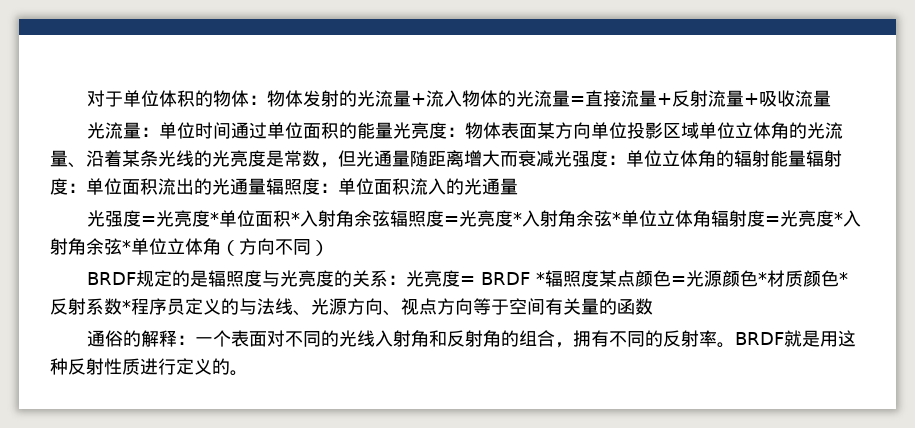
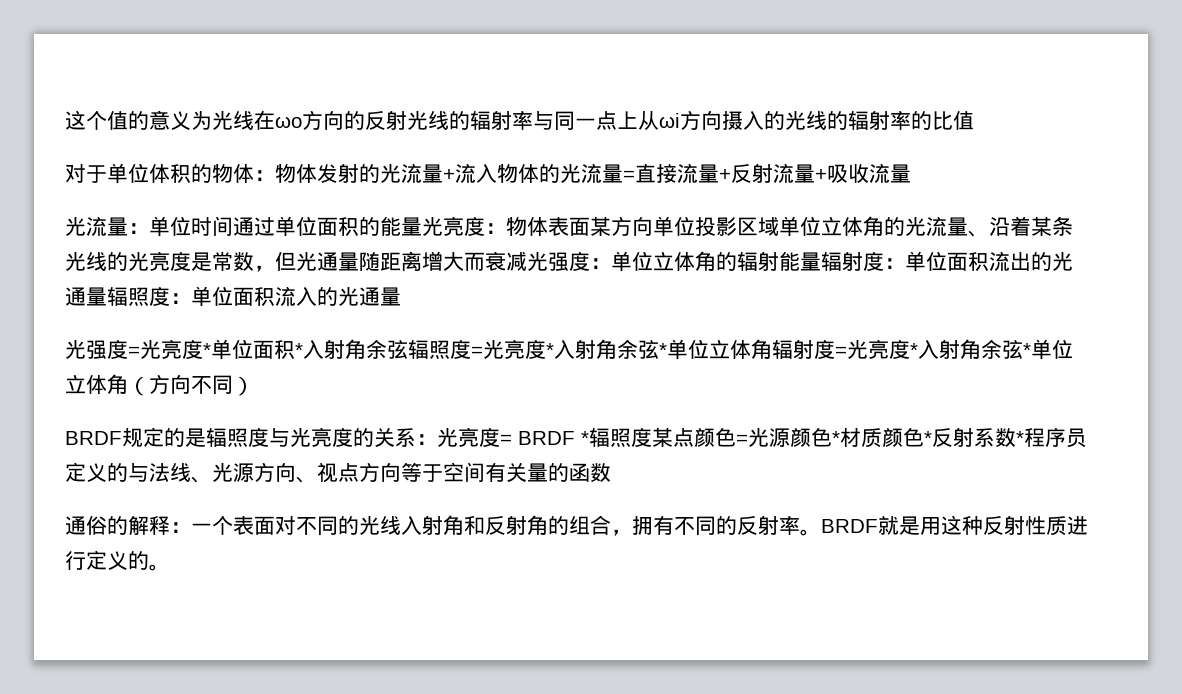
(86, 98) none -> [65,110,974,131] 这个值的意义为光线在ωo方向的反射光线的辐射率与同一点上从ωi方向摄入的光线的辐射率的比值 //

